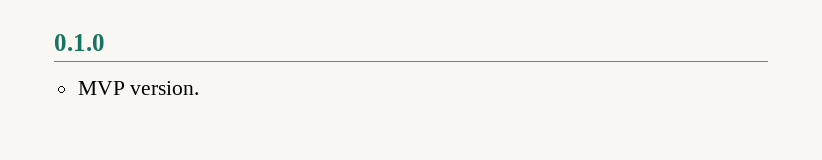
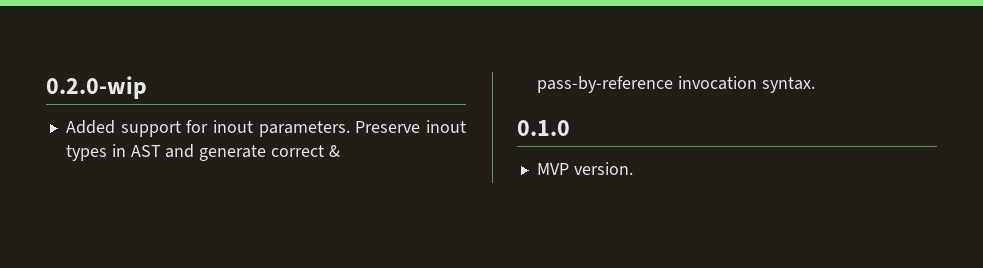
(54, 42) none -> [46,76,147,99] [65,120,466,137] [65,144,340,161] [536,76,815,93] 0.2.0-wip // Added support for inout parameters. Preserve inout types in AST and generate correct & pass-by-reference invocation syntax. //

